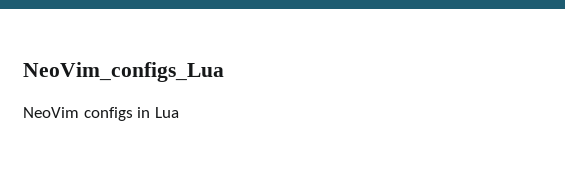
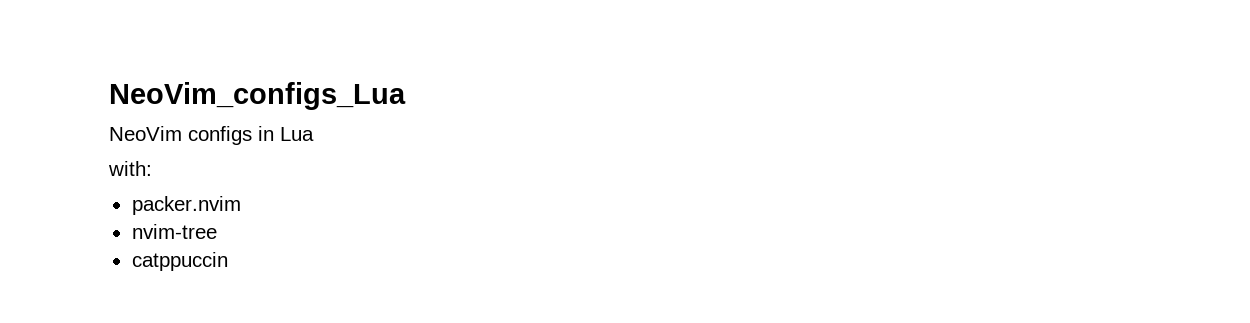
(179, 112) none -> [108,161,152,176] [131,196,241,215] [131,224,217,239] [131,252,228,271] // with: // packer.nvim // nvim-tree // catppuccin

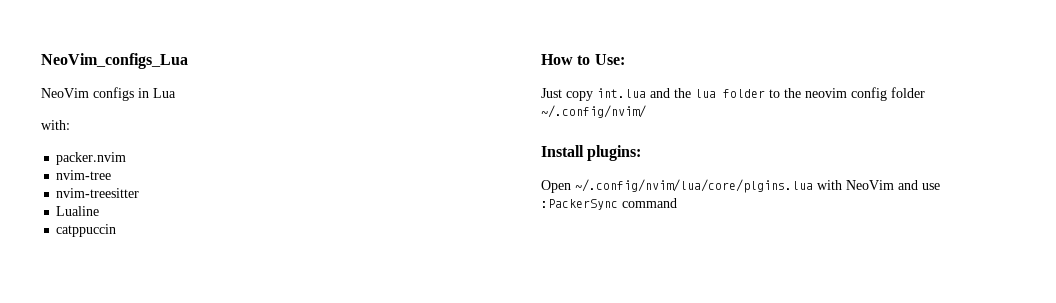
(217, 231) none -> [56,188,140,198] [56,206,100,216] // nvim-treesitter // Lualine
(228, 261) none -> [541,54,625,65] [541,87,925,101] [541,105,646,118] [541,145,642,161] [541,179,940,193] [541,198,677,210] // How to Use: // Just copy int.lua and the lua folder to the neovim config folder ~/.config/nvim/ // Install plugins: // Open ~/.config/nvim/lua/core/plgins.lua with NeoVim and use :PackerSync command

